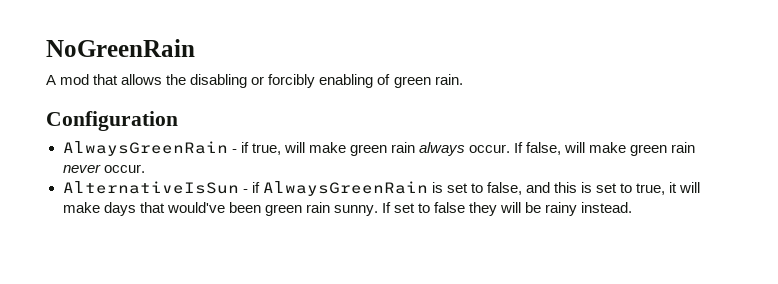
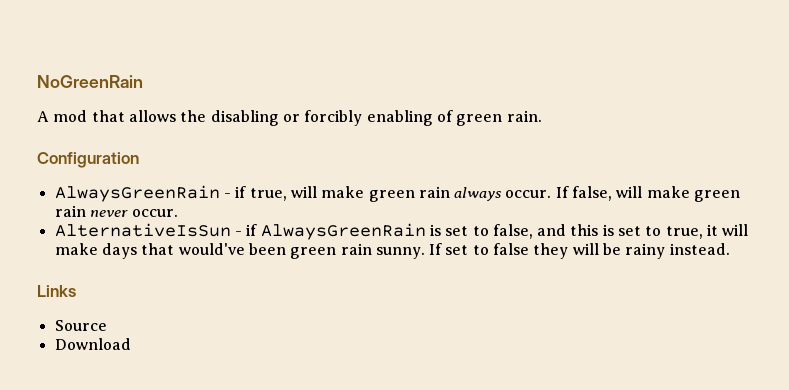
(633, 207) none -> [37,285,76,297] [54,320,107,331] [54,338,131,350] // Links // Source // Download

